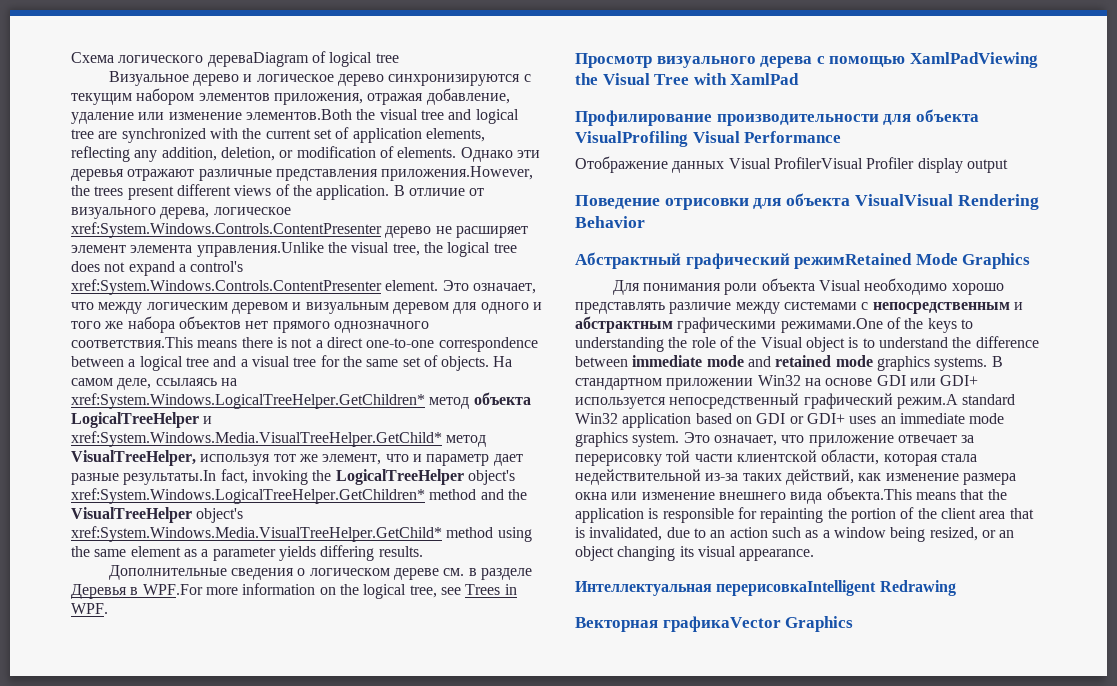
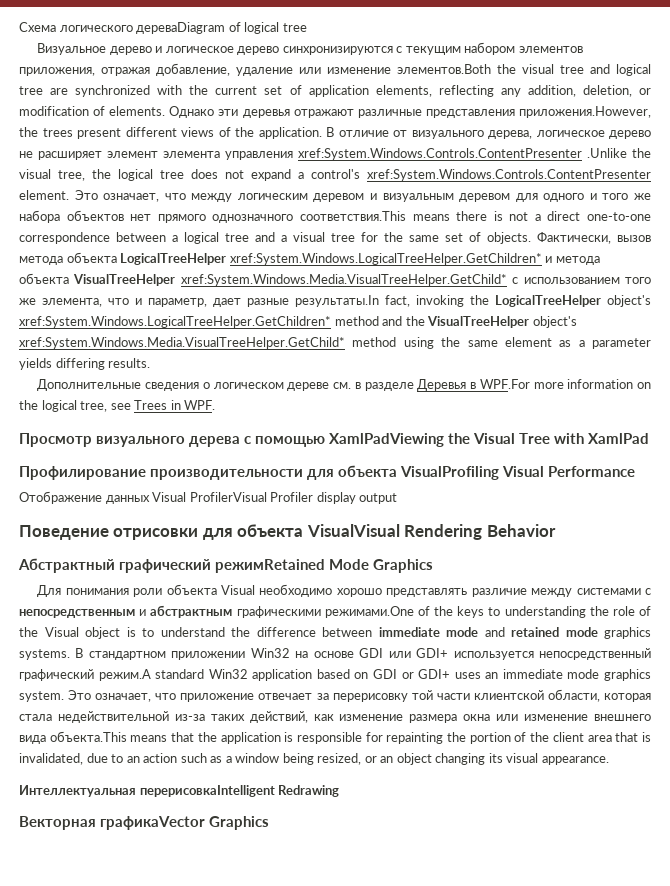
[71,222,382,238] xref:System.Windows.Controls.ContentPresenter -> (605, 133) none
[196,242,324,257] управления.Unlike -> [225,148,627,160] управления xref:System.Windows.Controls.ContentPresenter .Unlike
[493,356,513,367] [71,378,237,390] [71,392,531,409] [71,412,213,428] [71,431,487,447] [71,450,382,466] На самом деле, ссылаясь на xref:System.Windows.LogicalTreeHelper.GetChildren* метод объекта LogicalTreeHelper и xref:System.Windows.Media.VisualTreeHelper.GetChild* метод VisualTreeHelper, используя тот же элемент, -> [537,232,651,244] [19,252,600,265] [19,273,652,286] [19,298,102,307] Фактически, вызов метода объекта LogicalTreeHelper xref:System.Windows.LogicalTreeHelper.GetChildren* и метода объекта VisualTreeHelper xref:System.Windows.Media.VisualTreeHelper.GetChild* с использованием того же элемента,
[426,454,490,466] параметр -> [148,298,207,307] параметр,

